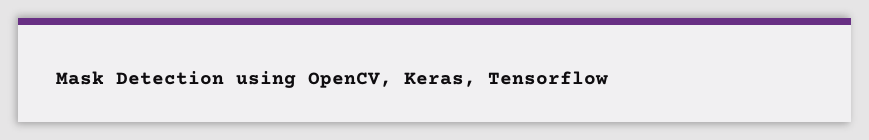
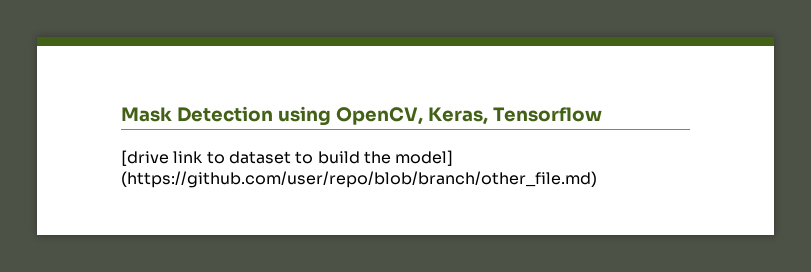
(608, 78) none -> [121,150,454,166] [121,171,597,188] // [drive link to dataset to build the model] (https://github.com/user/repo/blob/branch/other_file.md)

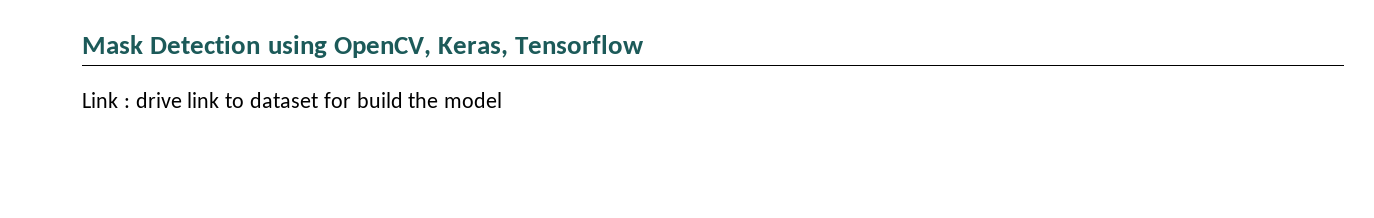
[121,150,169,166] [drive -> [82,92,182,108] Link : drive
[295,151,314,164] to -> [323,92,351,108] for
[395,150,454,166] [121,171,597,188] model] (https://github.com/user/repo/blob/branch/other_file.md) -> [444,92,503,108] model

